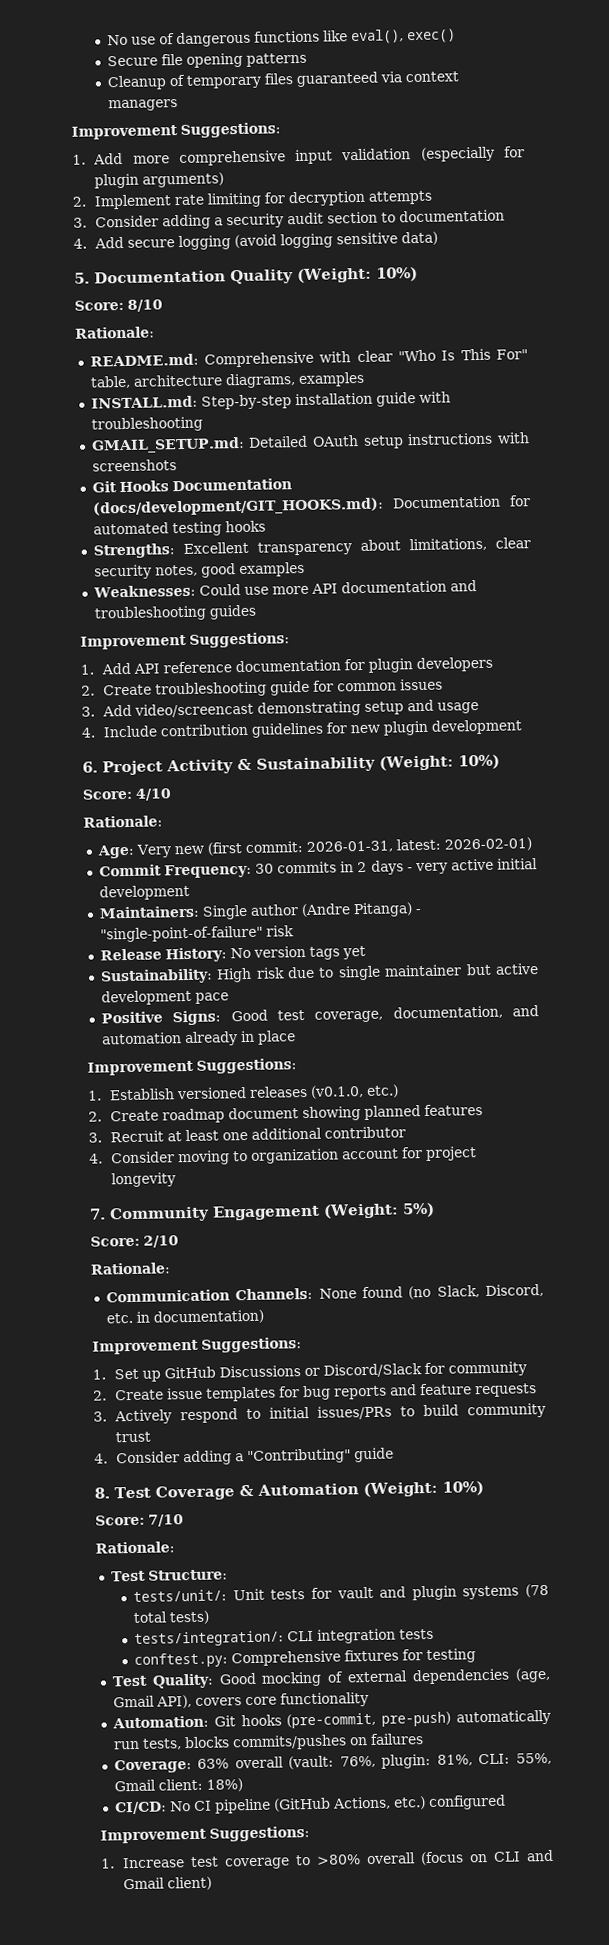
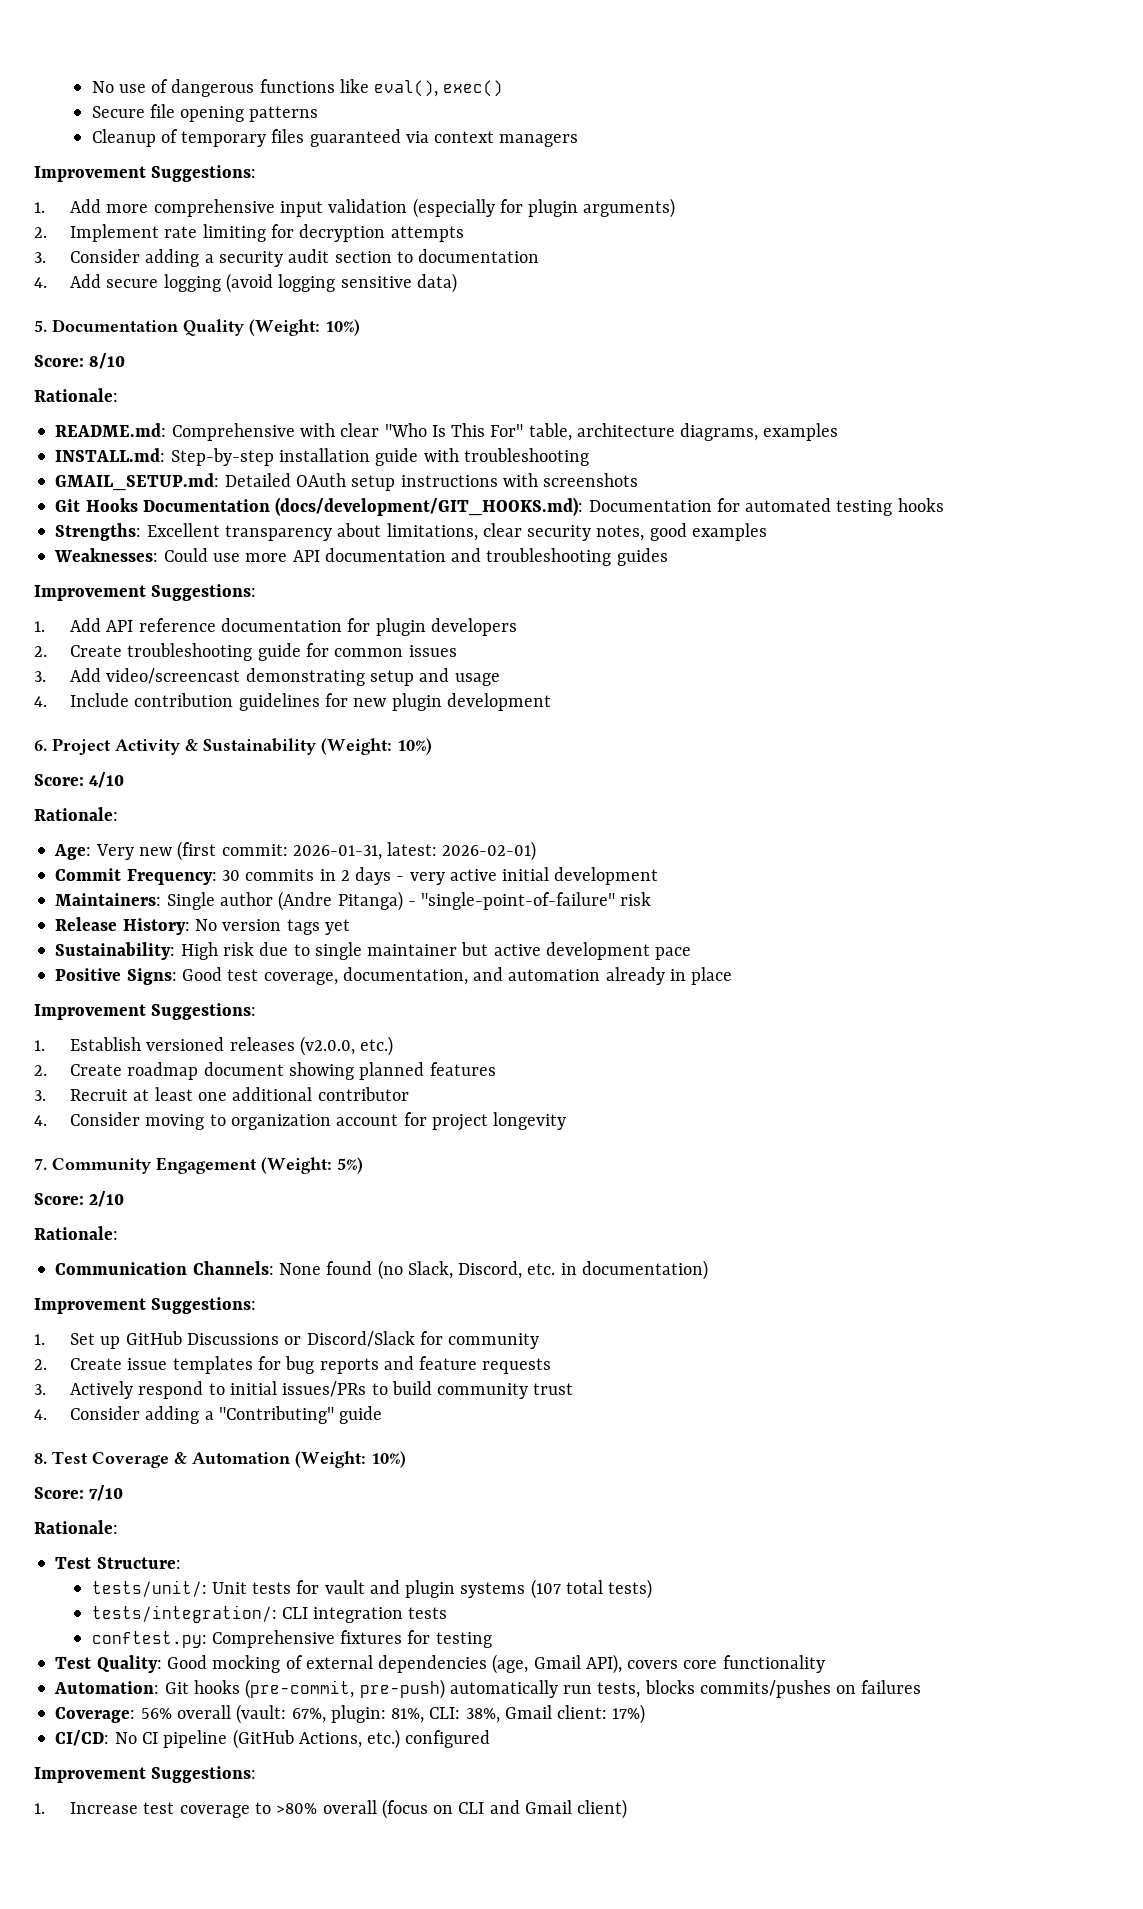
[310,1085,365,1099] (v0.1.0, -> [299,1036,355,1056] (v2.0.0,
[525,1583,550,1598] (78 -> [530,1579,561,1599] (107
[197,1758,230,1769] 63% -> [140,1708,172,1719] 56%
[339,1755,376,1768] 76%, -> [291,1708,326,1723] 67%,
[516,1752,552,1765] 55%, -> [465,1708,500,1723] 38%,
[205,1778,243,1792] 18%) -> [612,1704,646,1724] 17%)

